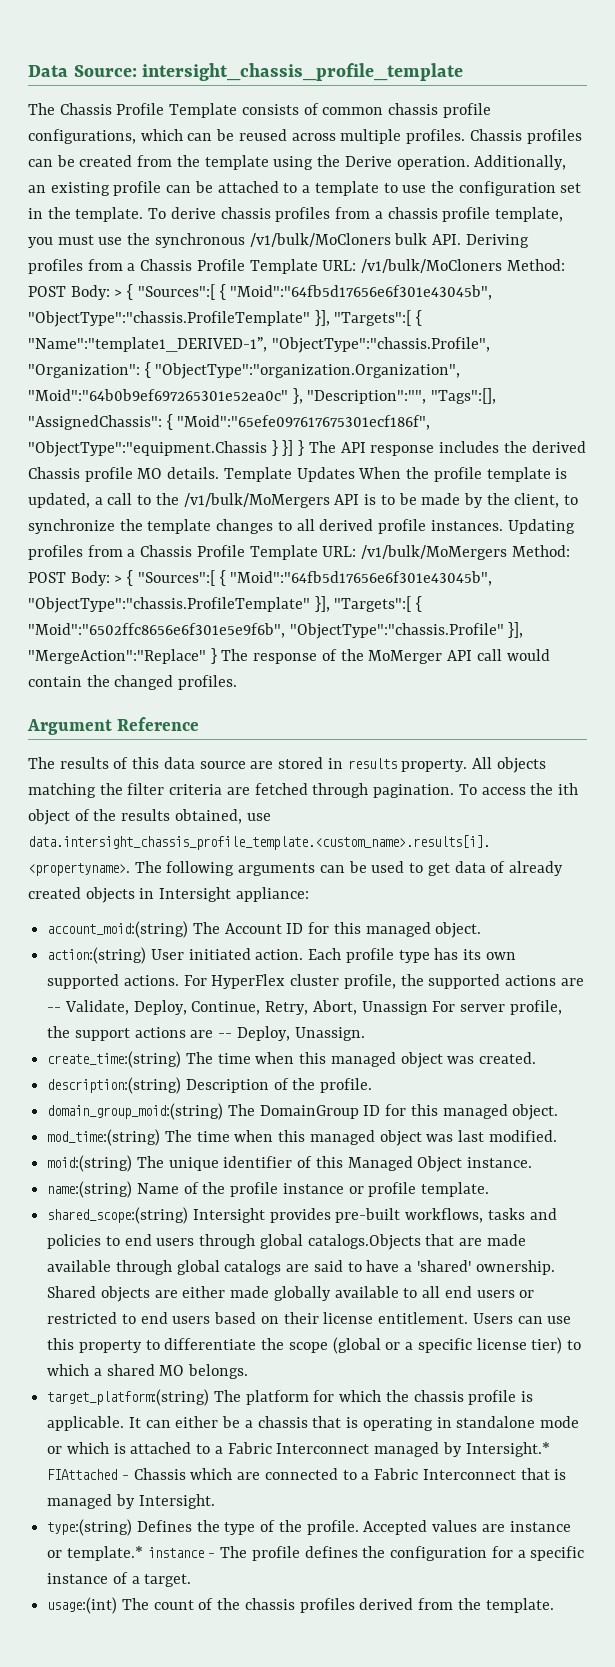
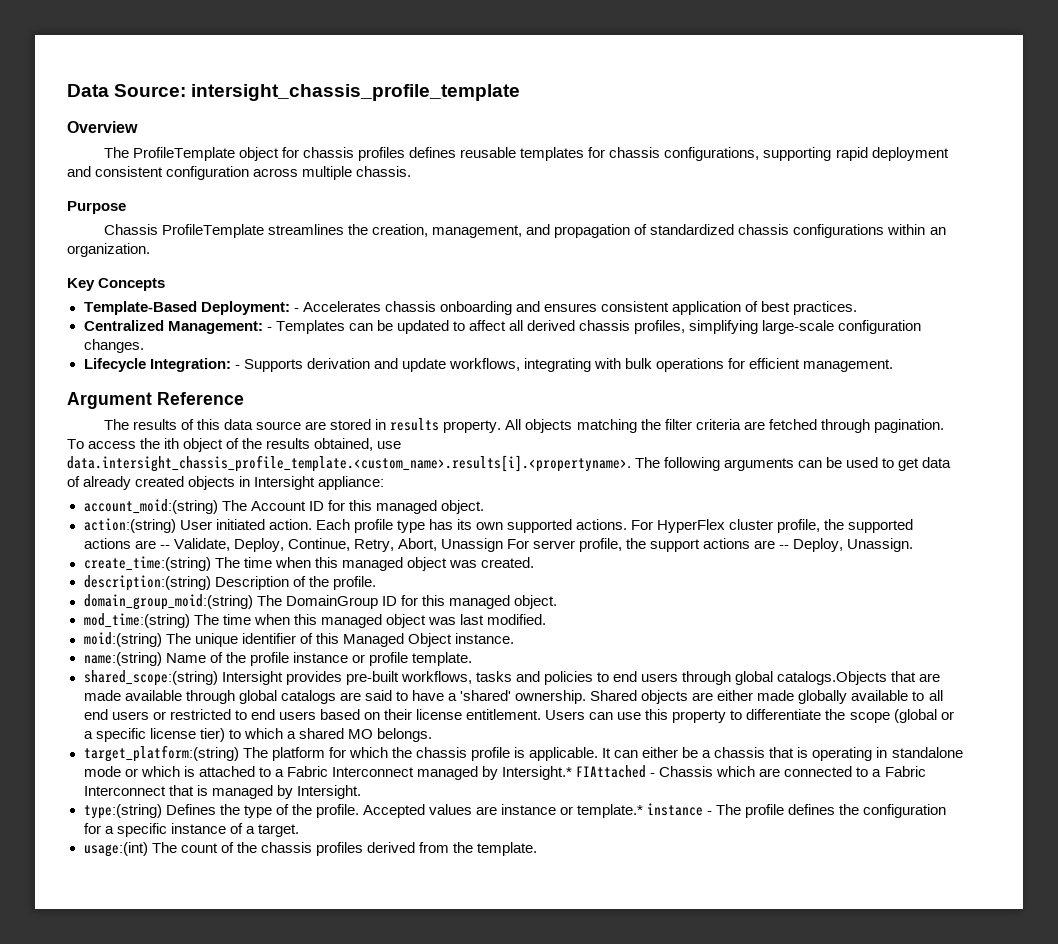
[28,103,491,118] [28,129,582,144] [28,155,567,170] [28,181,582,196] [28,207,563,222] [28,233,529,248] [28,259,565,274] [28,284,493,300] [28,310,423,327] [28,337,490,353] [28,362,461,379] [28,388,497,404] [28,414,431,430] [28,440,586,457] [28,467,568,482] [28,493,579,508] [28,519,575,534] [28,545,570,560] [28,570,493,586] [28,596,423,613] [28,622,524,639] [28,648,550,664] [28,675,238,690] // The Chassis Profile Template consists of common chassis profile configurations, which can be reused across multiple profiles. Chassis profiles can be created from the template using the Derive operation. Additionally, an existing profile can be attached to a template to use the configuration set in the template. To derive chassis profiles from a chassis profile template, you must use the synchronous /v1/bulk/MoCloners bulk API. Deriving profiles from a Chassis Profile Template URL: /v1/bulk/MoCloners Method: POST Body: > { "Sources":[ { "Moid":"64fb5d17656e6f301e43045b", "ObjectType":"chassis.ProfileTemplate" }], "Targets":[ { "Name":"template1_DERIVED-1”, "ObjectType":"chassis.Profile", "Organization": { "ObjectType":"organization.Organization", "Moid":"64b0b9ef697265301e52ea0c" }, "Description":"", "Tags":[], "AssignedChassis": { "Moid":"65efe097617675301ecf186f", "ObjectType":"equipment.Chassis } }] } The API response includes the derived Chassis profile MO details. Template Updates When the profile template is updated, a call to the /v1/bulk/MoMergers API is to be made by the client, to synchronize the template changes to all derived profile instances. Updating profiles from a Chassis Profile Template URL: /v1/bulk/MoMergers Method: POST Body: > { "Sources":[ { "Moid":"64fb5d17656e6f301e43045b", "ObjectType":"chassis.ProfileTemplate" }], "Targets":[ { "Moid":"6502ffc8656e6f301e5e9f6b", "ObjectType":"chassis.Profile" }], "MergeAction":"Replace" } The response of the MoMerger API call would contain the changed profiles. -> [67,121,138,133] [103,147,949,161] [67,166,412,180] [67,201,126,214] [103,224,946,238] [67,243,150,257] [67,278,166,291] [83,301,858,315] [83,320,922,334] [83,339,144,353] [83,358,894,372] // Overview // The ProfileTemplate object for chassis profiles defines reusable templates for chassis configurations, supporting rapid deployment and consistent configuration across multiple chassis. // Purpose // Chassis ProfileTemplate streamlines the creation, management, and propagation of standardized chassis configurations within an organization. // Key Concepts // Template-Based Deployment: - Accelerates chassis onboarding and ensures consistent application of best practices. // Centralized Management: - Templates can be updated to affect all derived chassis profiles, simplifying large-scale configuration changes. // Lifecycle Integration: - Supports derivation and update workflows, integrating with bulk operations for efficient management.

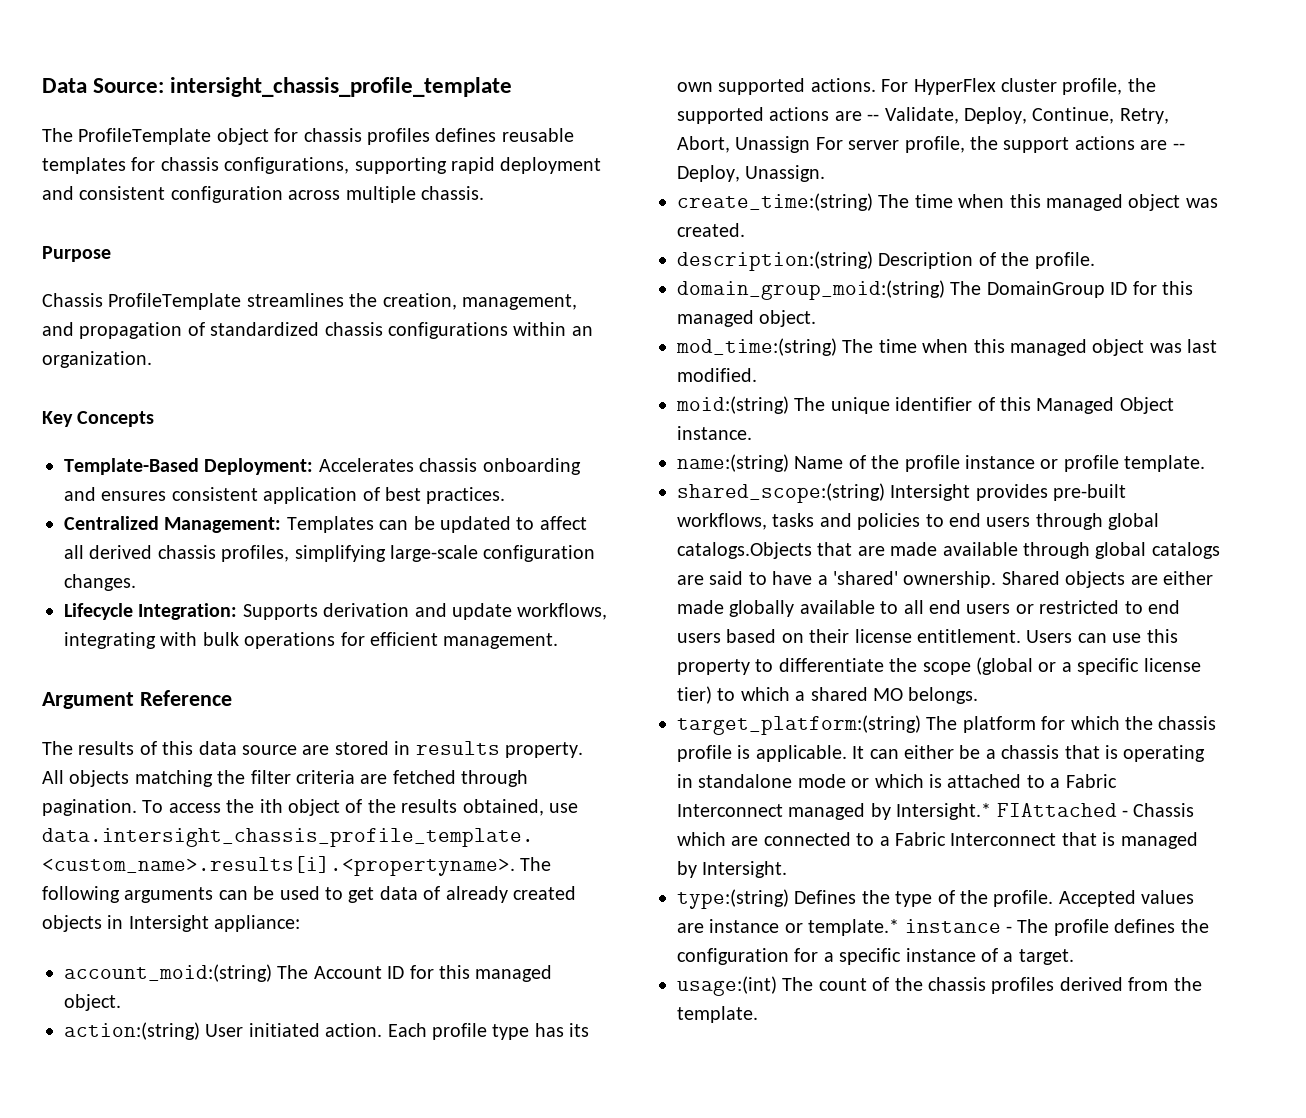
[67,121,138,133] // Overview -> (513, 87) none
[293,308,299,312] - -> (314, 466) none
[266,327,272,331] - -> (282, 525) none
[234,365,240,369] - -> (238, 611) none

